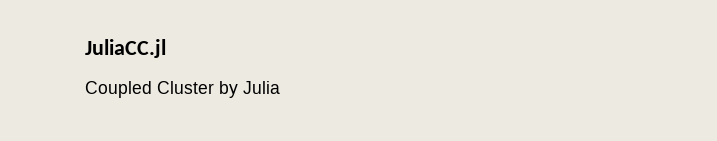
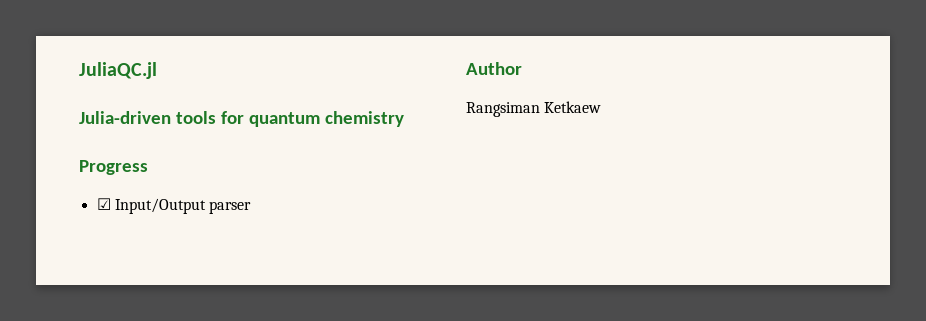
[85,39,166,58] [85,81,280,98] JuliaCC.jl // Coupled Cluster by Julia -> [79,62,157,79] [79,111,404,127] [79,160,148,175] [96,198,252,214] [466,62,522,75] [466,101,602,117] JuliaQC.jl // Julia-driven tools for quantum chemistry // Progress // ☑ Input/Output parser // Author // Rangsiman Ketkaew

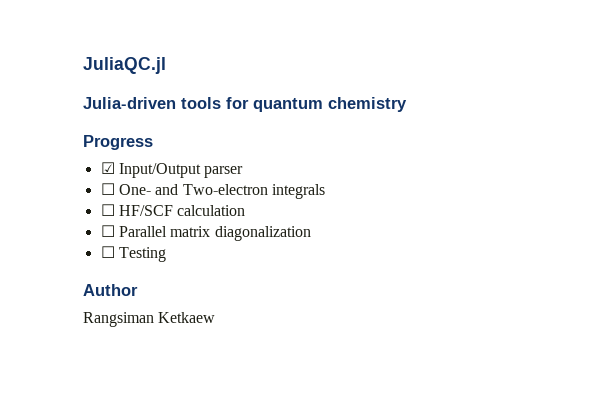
(252, 207) none -> [100,183,325,199] [100,204,246,216] [100,225,311,241] [100,246,166,262] // ☐ One- and Two-electron integrals // ☐ HF/SCF calculation // ☐ Parallel matrix diagonalization // ☐ Testing

